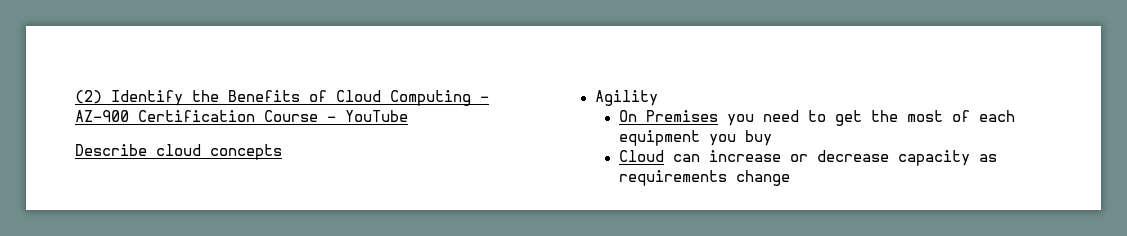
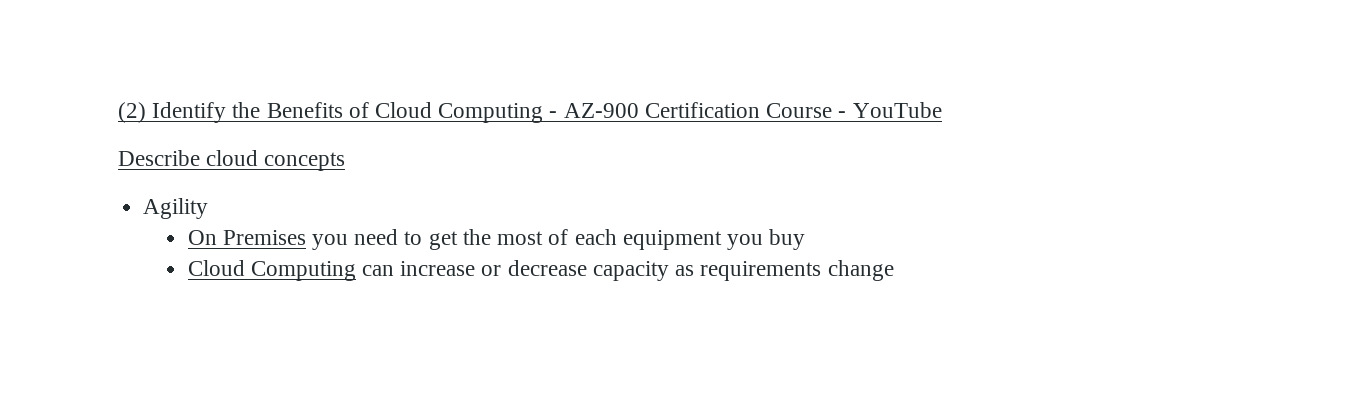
(664, 156) none -> [250,261,356,281] Computing

